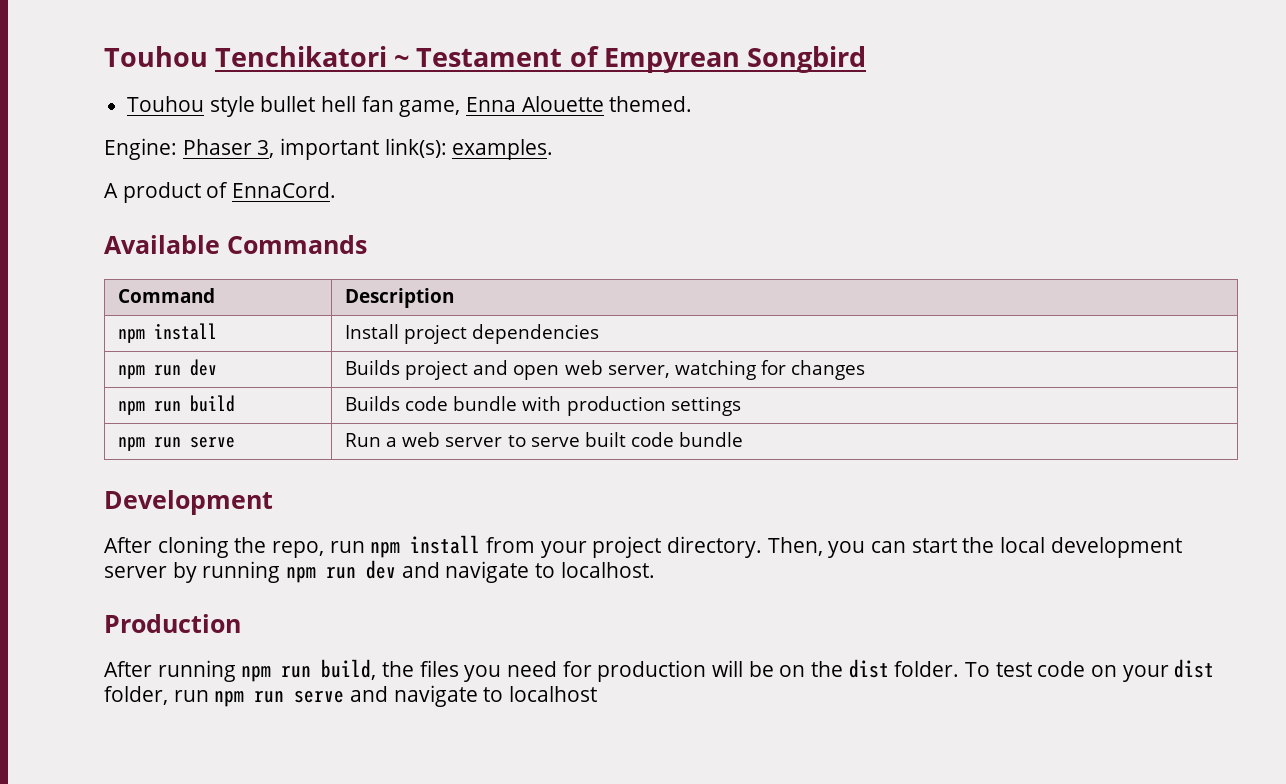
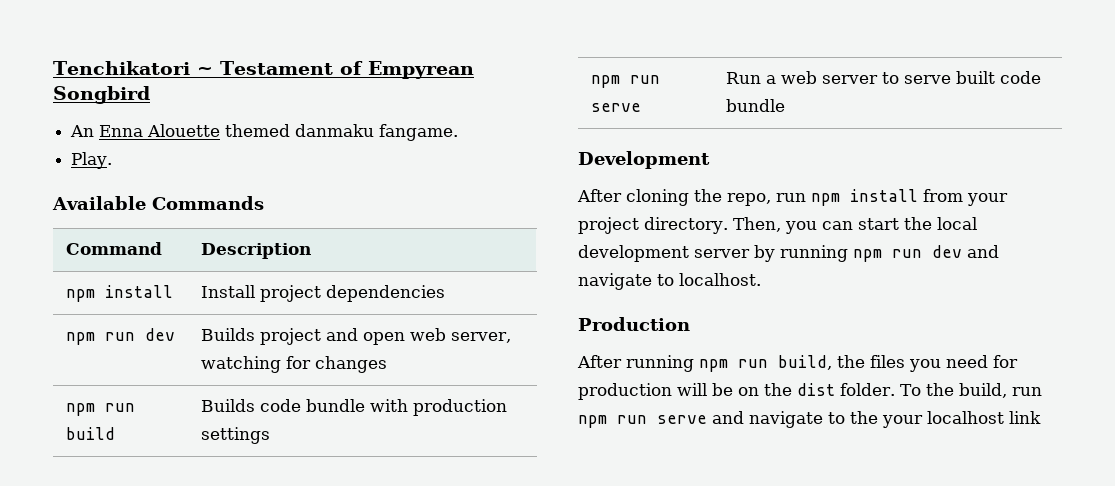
[104,46,208,67] Touhou -> (53, 68) none
[127,96,693,117] [104,138,554,160] [104,182,337,203] Touhou style bullet hell fan game, Enna Alouette themed. // Engine: Phaser 3, important link(s): examples. // A product of EnnaCord. -> [70,124,459,141] [71,152,113,169] An Enna Alouette themed danmaku fangame. // Play.
[995,659,1215,682] [104,686,168,705] test code on your dist folder, -> [925,383,1007,398] the build,
[509,686,598,702] localhost -> [850,411,1041,428] the your localhost link

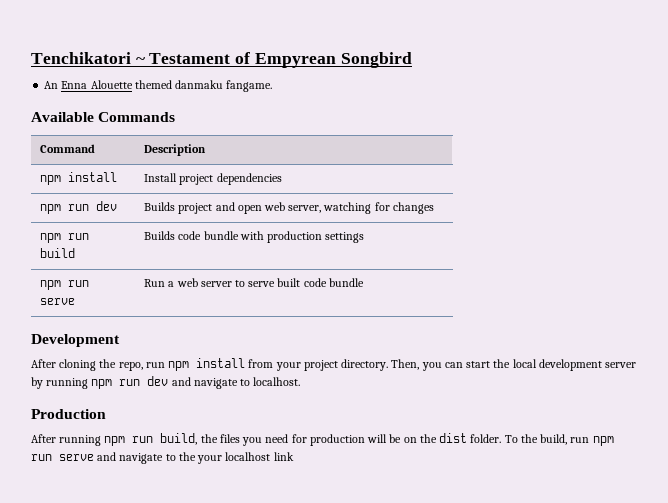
[71,152,113,169] // Play. -> (273, 86) none

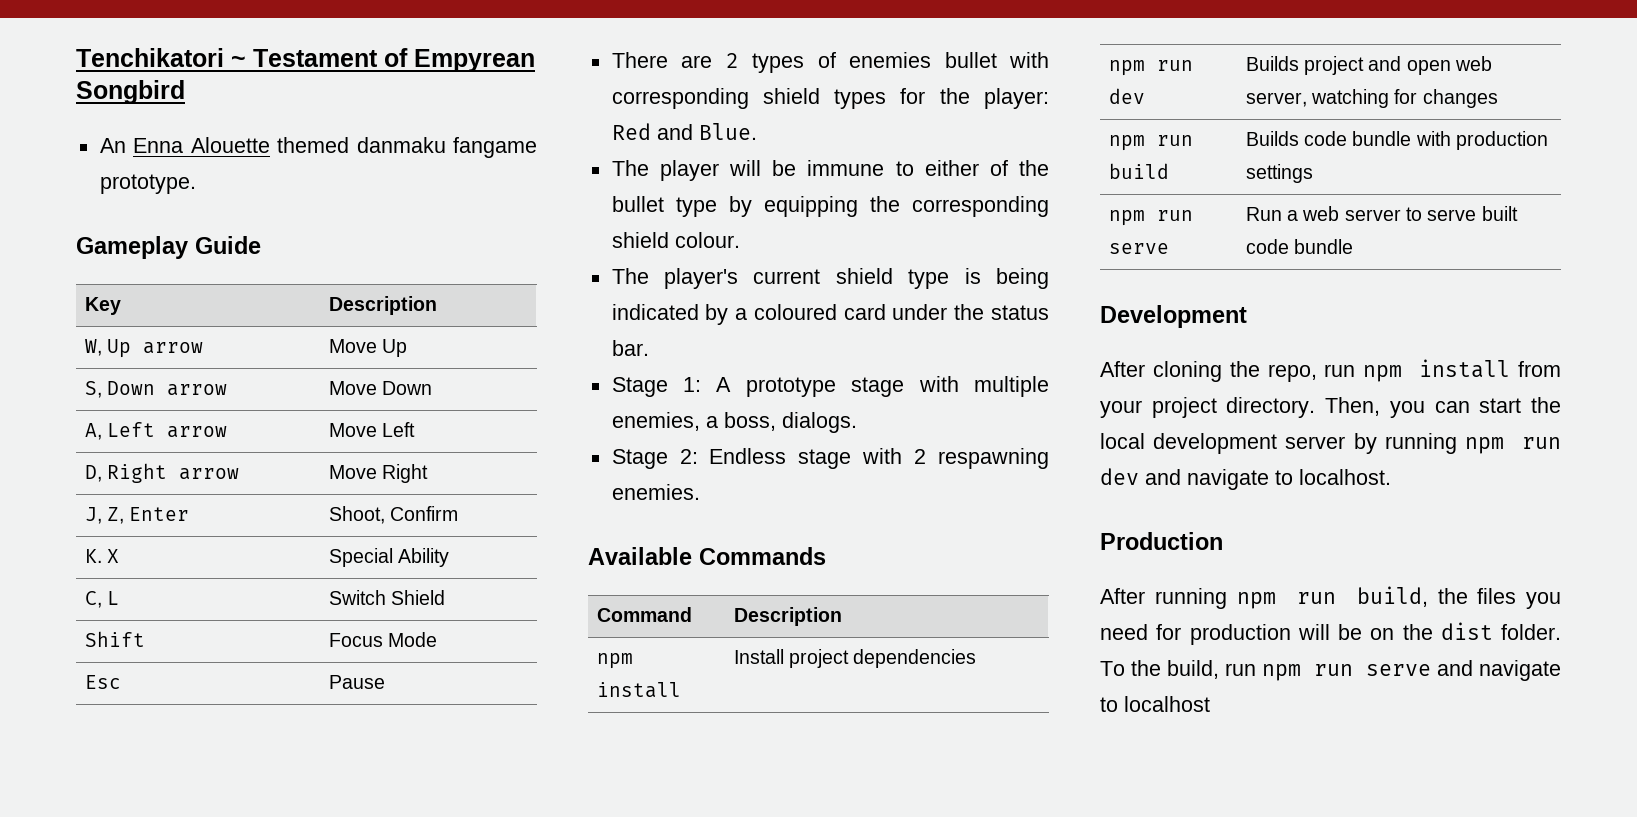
[226,80,273,92] fangame. -> [453,137,537,158] [99,174,196,194] [76,236,261,259] [84,297,121,315] [328,296,437,315] [84,339,204,358] [328,339,408,357] [84,381,228,398] [328,381,433,395] [84,422,228,440] [328,422,416,437] [84,463,240,483] [328,464,429,483] [84,507,190,524] [328,506,459,524] [84,549,120,563] [328,548,450,567] [84,591,120,608] [328,590,446,605] [84,631,145,647] [328,632,438,647] [84,675,121,689] [328,675,385,689] [611,52,1049,73] [611,88,1049,109] [611,123,757,140] [611,160,1049,181] [611,196,1049,217] [611,232,740,248] [611,268,1049,289] [611,304,1049,325] [611,340,649,356] [611,376,1049,397] [611,412,857,433] [611,448,1049,469] [611,484,700,500] fangame prototype. // Gameplay Guide // Key | Description // W, Up arrow | Move Up // S, Down arrow | Move Down // A, Left arrow | Move Left // D, Right arrow | Move Right // J, Z, Enter | Shoot, Confirm // K. X | Special Ability // C, L | Switch Shield // Shift | Focus Mode // Esc | Pause // There are 2 types of enemies bullet with corresponding shield types for the player: Red and Blue. // The player will be immune to either of the bullet type by equipping the corresponding shield colour. // The player's current shield type is being indicated by a coloured card under the status bar. // Stage 1: A prototype stage with multiple enemies, a boss, dialogs. // Stage 2: Endless stage with 2 respawning enemies.
[178,452,294,464] the your localhost link -> [1124,696,1210,712] localhost

